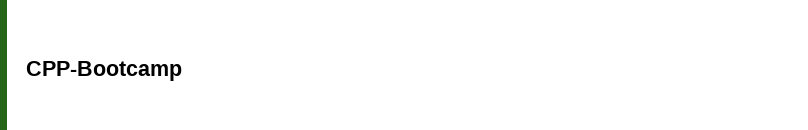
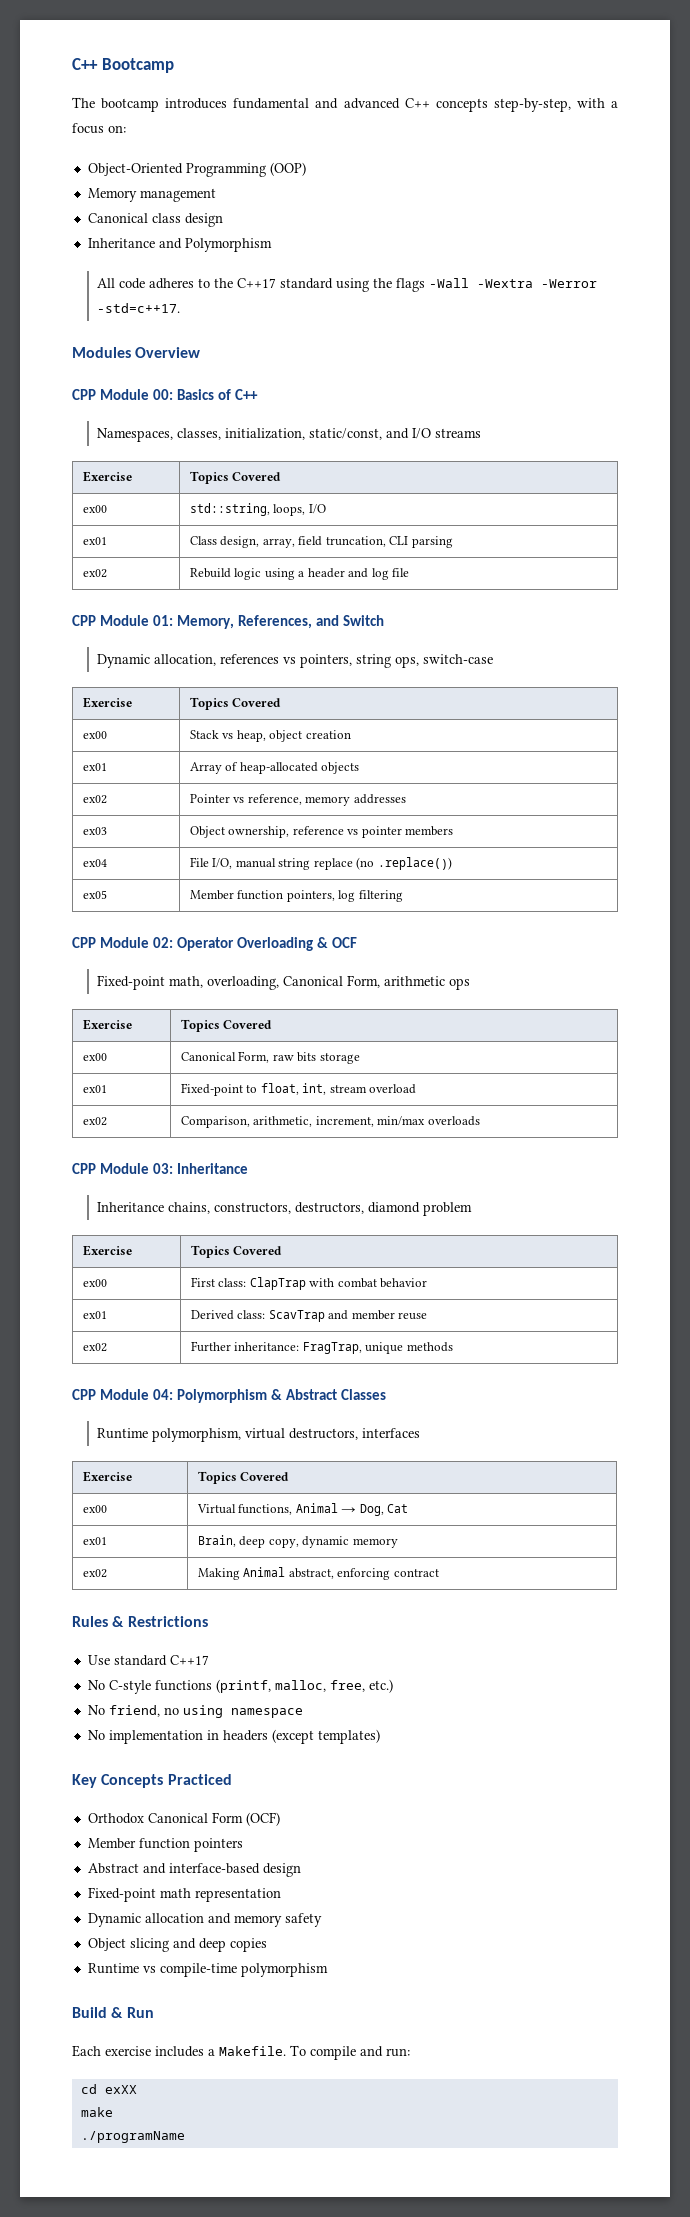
[26,61,182,81] CPP-Bootcamp -> [72,58,174,73] [72,97,619,112] [72,123,126,134] [87,162,306,177] [87,188,216,202] [87,213,223,227] [87,238,272,252] [96,278,597,292] [96,303,180,313] [72,347,201,358] [72,389,259,400] [96,428,481,442] [82,471,132,482] [189,471,282,484] [82,505,107,513] [189,503,326,516] [82,537,107,545] [189,536,453,548] [82,569,107,578] [189,568,410,580] [72,615,385,629] [96,654,493,668] [82,697,132,708] [189,697,282,710] [82,731,107,739] [189,730,351,742] [82,763,107,771] [189,762,360,774] [82,795,107,804] [189,794,406,806] [82,827,107,835] [189,826,454,838] [82,859,107,867] [189,857,452,870] [82,890,107,899] [189,890,403,902] [72,937,358,951] [96,975,470,990] [82,1019,132,1030] [180,1019,273,1032] [82,1053,107,1061] [180,1051,360,1064] [82,1085,107,1093] [180,1083,417,1096] [82,1117,107,1126] [180,1116,480,1128] [72,1163,249,1174] [96,1202,472,1216] [82,1245,132,1256] [190,1245,283,1258] [82,1279,107,1287] [190,1277,428,1290] [82,1311,107,1319] [190,1310,428,1322] [82,1343,107,1352] [190,1341,453,1354] [72,1389,387,1403] [96,1428,420,1442] [82,1471,132,1482] [197,1471,290,1484] [82,1505,107,1513] [196,1503,409,1516] [82,1537,107,1545] [197,1535,398,1548] [82,1569,107,1578] [197,1567,439,1580] [72,1616,208,1627] [87,1655,209,1666] [87,1679,393,1694] [87,1705,303,1718] [87,1729,380,1744] [72,1774,232,1788] [87,1812,280,1826] [87,1838,243,1852] [87,1863,301,1877] [87,1887,281,1902] [87,1913,322,1927] [87,1938,267,1952] [87,1963,328,1977] [72,2007,154,2018] [72,2045,410,2060] [80,2084,137,2094] [80,2107,113,2117] [80,2131,185,2143] C++ Bootcamp // The bootcamp introduces fundamental and advanced C++ concepts step-by-step, with a focus on: // Object-Oriented Programming (OOP) // Memory management // Canonical class design // Inheritance and Polymorphism // All code adheres to the C++17 standard using the flags -Wall -Wextra -Werror -std=c++17. // Modules Overview // CPP Module 00: Basics of C++ // Namespaces, classes, initialization, static/const, and I/O streams // Exercise | Topics Covered // ex00 | std::string, loops, I/O // ex01 | Class design, array, field truncation, CLI parsing // ex02 | Rebuild logic using a header and log file // CPP Module 01: Memory, References, and Switch // Dynamic allocation, references vs pointers, string ops, switch-case // Exercise | Topics Covered // ex00 | Stack vs heap, object creation // ex01 | Array of heap-allocated objects // ex02 | Pointer vs reference, memory addresses // ex03 | Object ownership, reference vs pointer members // ex04 | File I/O, manual string replace (no .replace()) // ex05 | Member function pointers, log filtering // CPP Module 02: Operator Overloading & OCF // Fixed-point math, overloading, Canonical Form, arithmetic ops // Exercise | Topics Covered // ex00 | Canonical Form, raw bits storage // ex01 | Fixed-point to float, int, stream overload // ex02 | Comparison, arithmetic, increment, min/max overloads // CPP Module 03: Inheritance // Inheritance chains, constructors, destructors, diamond problem // Exercise | Topics Covered // ex00 | First class: ClapTrap with combat behavior // ex01 | Derived class: ScavTrap and member reuse // ex02 | Further inheritance: FragTrap, unique methods // CPP Module 04: Polymorphism & Abstract Classes // Runtime polymorphism, virtual destructors, interfaces // Exercise | Topics Covered // ex00 | Virtual functions, Animal → Dog, Cat // ex01 | Brain, deep copy, dynamic memory // ex02 | Making Animal abstract, enforcing contract // Rules & Restrictions // Use standard C++17 // No C-style functions (printf, malloc, free, etc.) // No friend, no using namespace // No implementation in headers (except templates) // Key Concepts Practiced // Orthodox Canonical Form (OCF) // Member function pointers // Abstract and interface-based design // Fixed-point math representation // Dynamic allocation and memory safety // Object slicing and deep copies // Runtime vs compile-time polymorphism // Build & Run // Each exercise includes a Makefile. To compile and run: // cd exXX // make // ./programName

